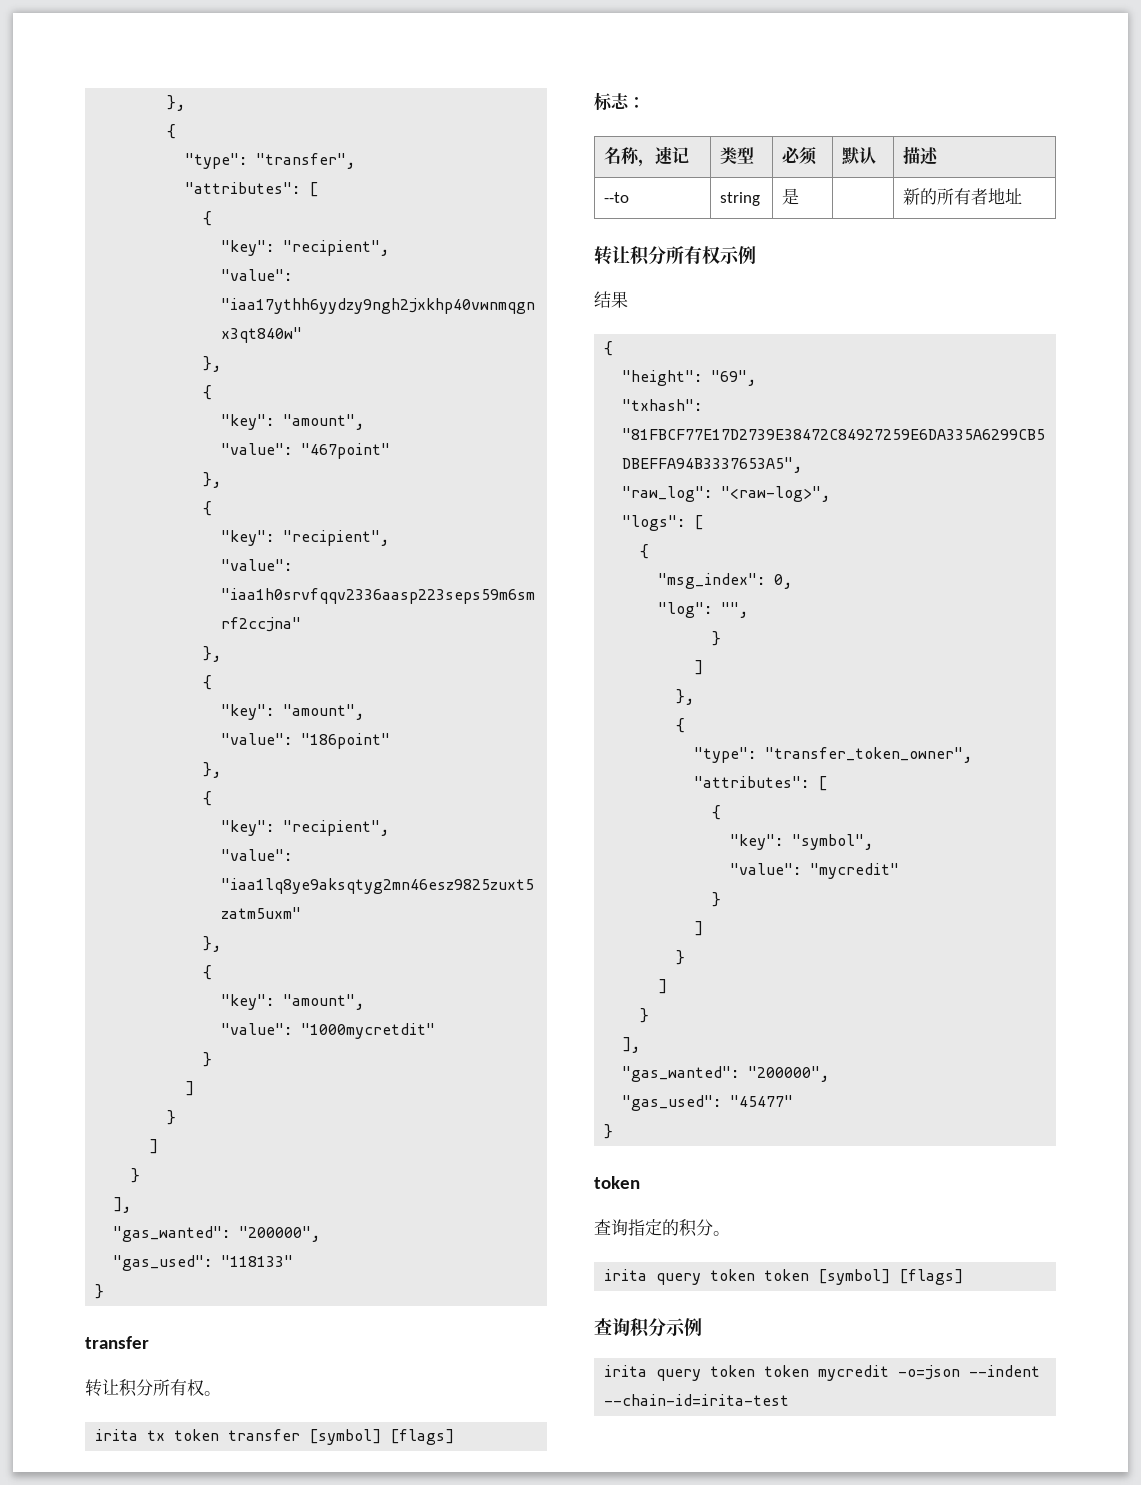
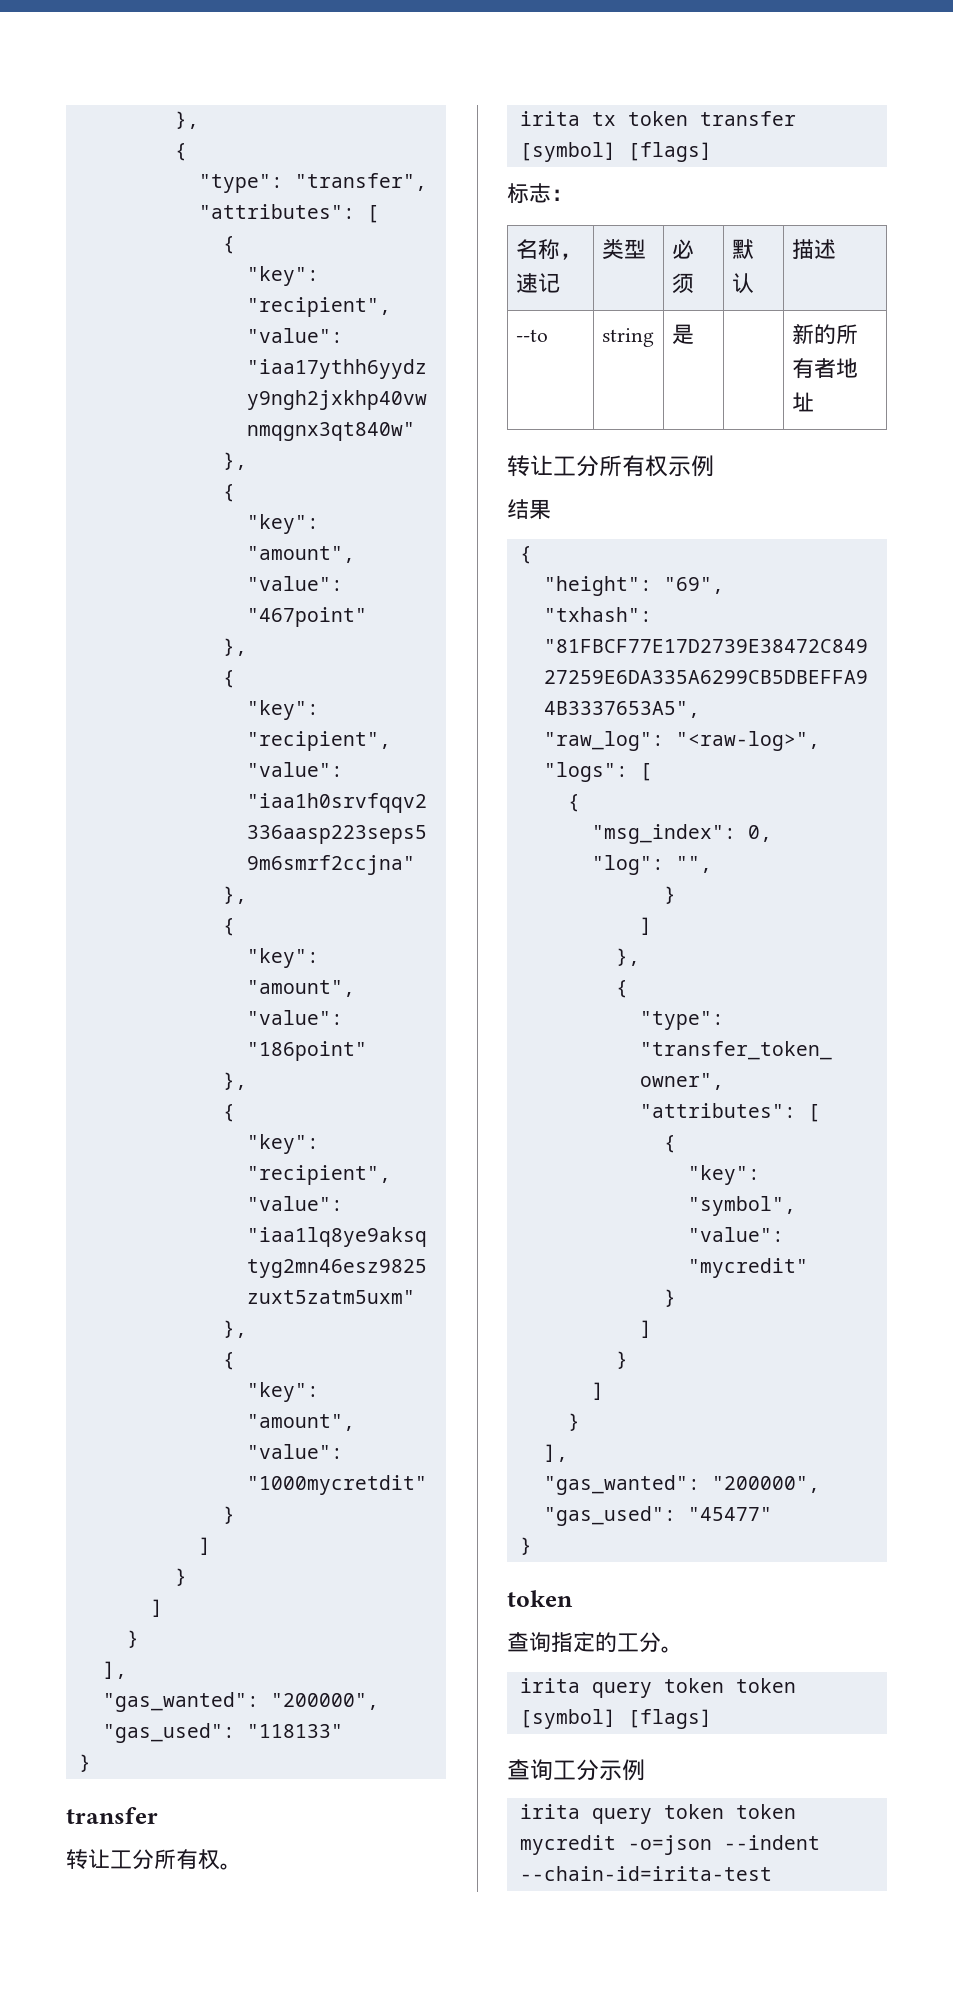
[119,1379,137,1397] 积 -> [110,1850,132,1869] 工
[630,246,650,266] 积 -> [553,456,576,476] 工
[679,1219,697,1237] 积 -> [617,1633,639,1652] 工
[630,1318,650,1338] 积 -> [553,1760,576,1780] 工

